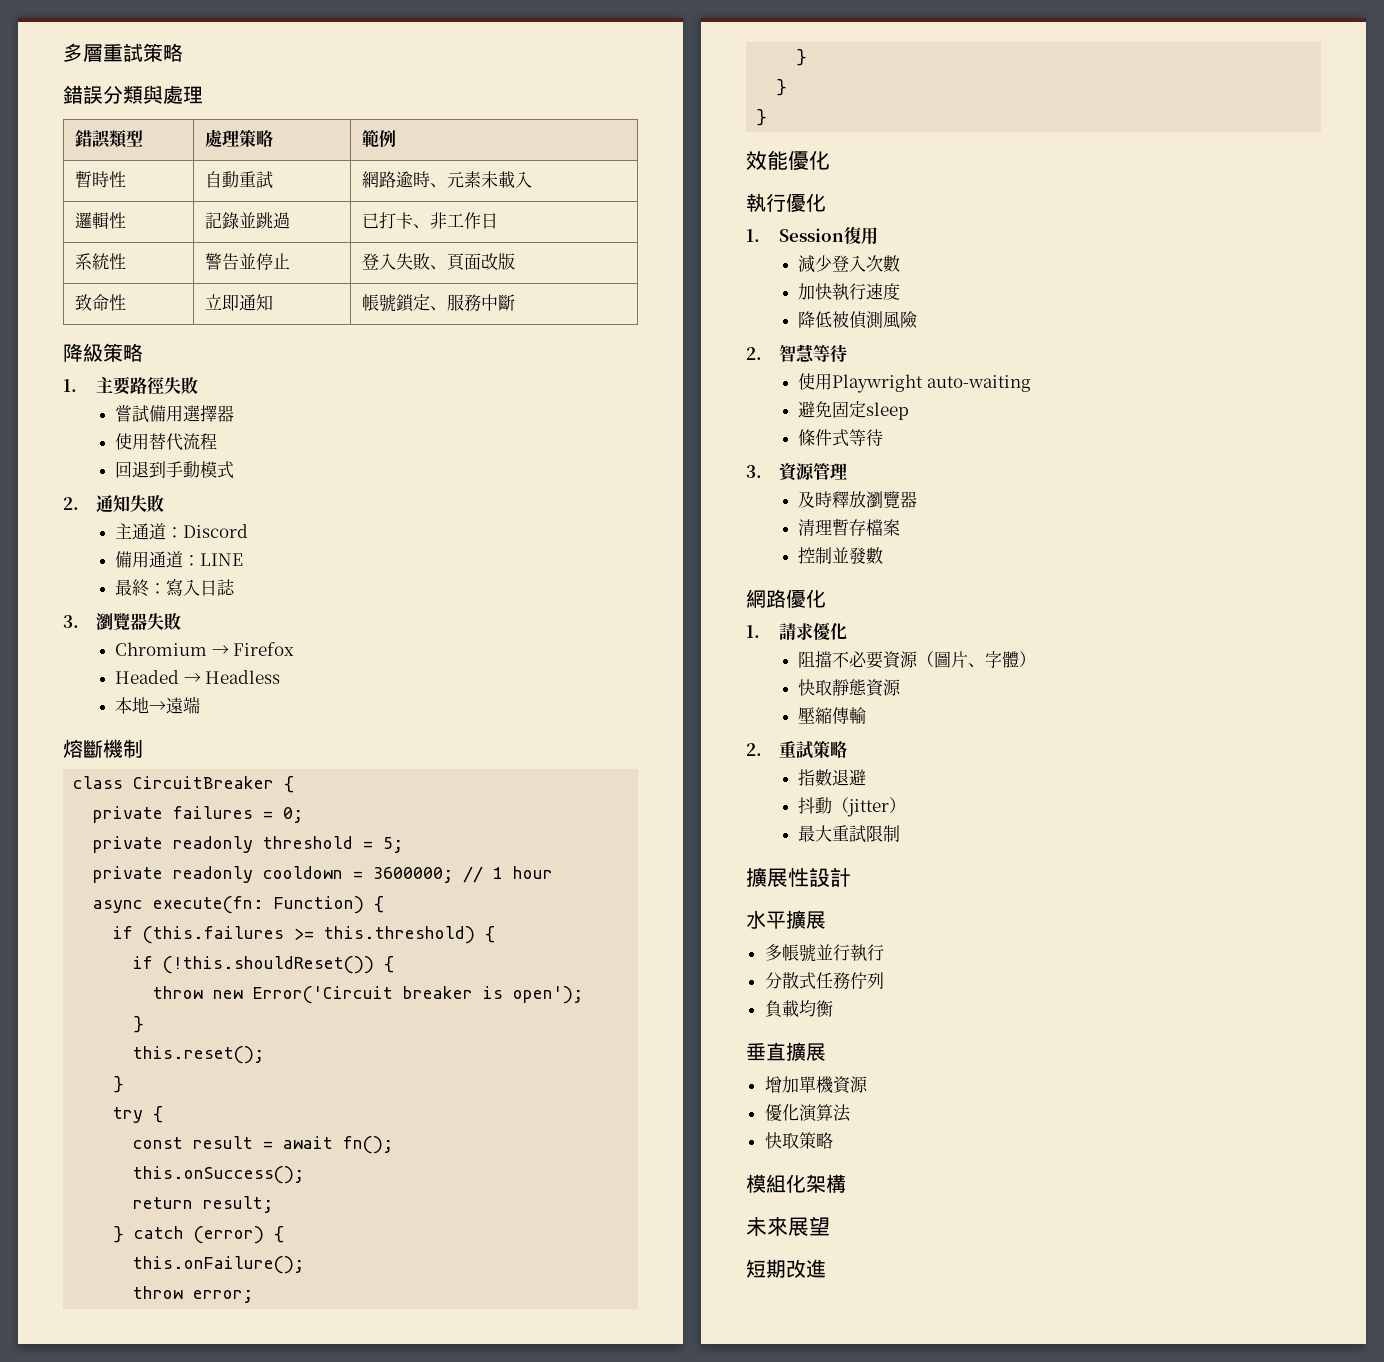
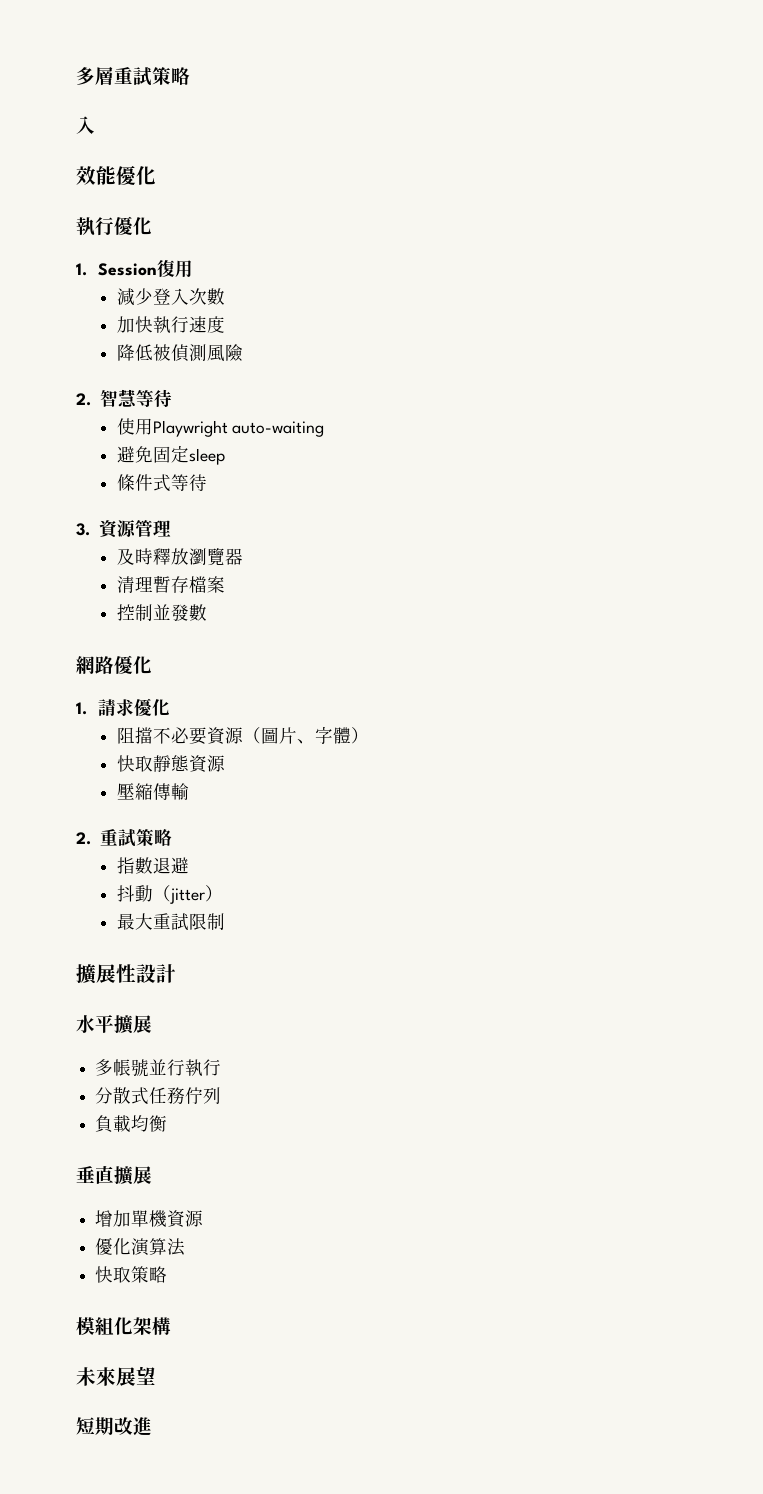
[63,85,203,104] [74,130,143,148] [204,129,273,147] [361,130,396,147] [74,170,126,188] [204,171,273,189] [361,171,532,189] [74,212,126,229] [204,212,290,229] [361,212,498,229] [74,253,126,270] [204,253,290,270] [361,253,515,271] [74,294,126,311] [204,294,273,311] [361,294,515,312] [63,343,143,362] [63,376,199,395] [115,405,235,423] [115,433,218,451] [115,461,235,479] [63,495,165,513] [115,523,249,540] [115,551,244,568] [115,578,236,597] [63,612,182,630] [115,642,295,656] [115,670,281,684] [115,696,201,714] [63,739,143,758] [73,776,295,793] [93,806,304,823] [93,836,404,853] [93,866,554,883] [93,896,385,914] [113,926,496,944] [133,956,395,974] [153,986,584,1004] [133,1016,145,1033] [133,1046,265,1064] [113,1076,125,1093] [113,1106,164,1123] [133,1136,394,1154] [133,1166,305,1184] [133,1196,274,1213] [113,1226,285,1244] [133,1256,305,1274] [133,1286,254,1303] [796,49,808,66] [776,79,788,96] [756,109,768,126] 錯誤分類與處理 // 錯誤類型 | 處理策略 | 範例 // 暫時性 | 自動重試 | 網路逾時、元素未載入 // 邏輯性 | 記錄並跳過 | 已打卡、非工作日 // 系統性 | 警告並停止 | 登入失敗、頁面改版 // 致命性 | 立即通知 | 帳號鎖定、服務中斷 // 降級策略 // 1.主要路徑失敗 // 嘗試備用選擇器 // 使用替代流程 // 回退到手動模式 // 2.通知失敗 // 主通道：Discord // 備用通道：LINE // 最終：寫入日誌 // 3.瀏覽器失敗 // Chromium → Firefox // Headed → Headless // 本地→遠端 // 熔斷機制 // class CircuitBreaker { // private failures = 0; // private readonly threshold = 5; // private readonly cooldown = 3600000; // 1 hour // async execute(fn: Function) { // if (this.failures >= this.threshold) { // if (!this.shouldReset()) { // throw new Error('Circuit breaker is open'); // } // this.reset(); // } // try { // const result = await fn(); // this.onSuccess(); // return result; // } catch (error) { // this.onFailure(); // throw error; // } // } // } -> [76,116,95,134] 入

